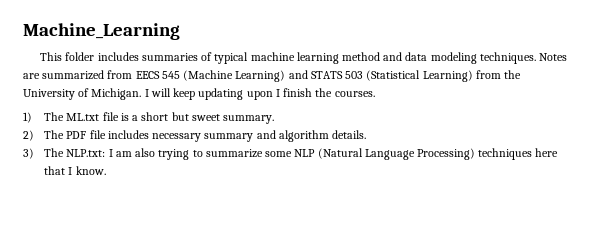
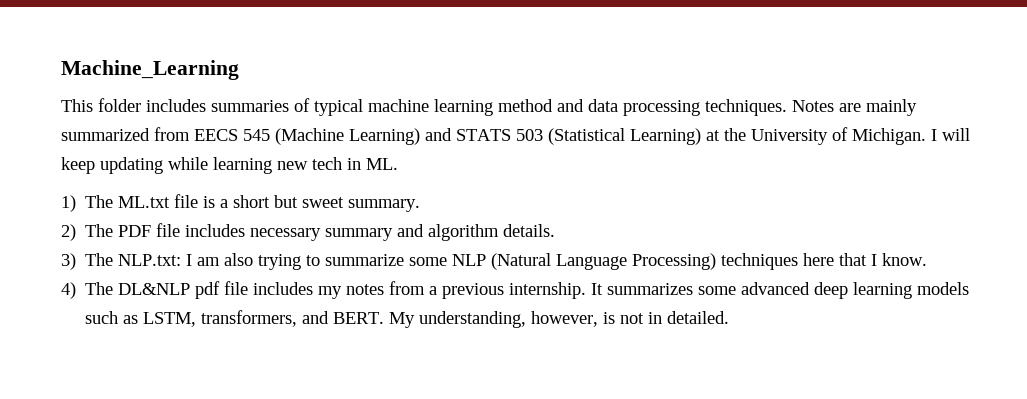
[430,52,477,64] modeling -> [623,100,700,116] processing
(40, 76) none -> [866,99,917,116] mainly
[475,70,501,79] from -> [706,130,720,141] at
[246,88,375,100] upon I finish the courses. -> [168,157,398,174] while learning new tech in ML.
(106, 170) none -> [61,281,970,299] [85,310,730,328] // 4) The DL&NLP pdf file includes my notes from a previous internship. It summarizes some advanced deep learning models such as LSTM, transformers, and BERT. My understanding, however, is not in detailed.

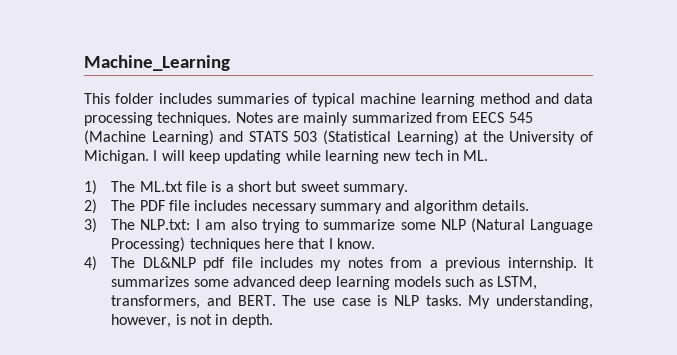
(385, 318) none -> [282,295,462,306] The use case is NLP tasks.
[667,311,730,324] detailed. -> [231,314,273,328] depth.

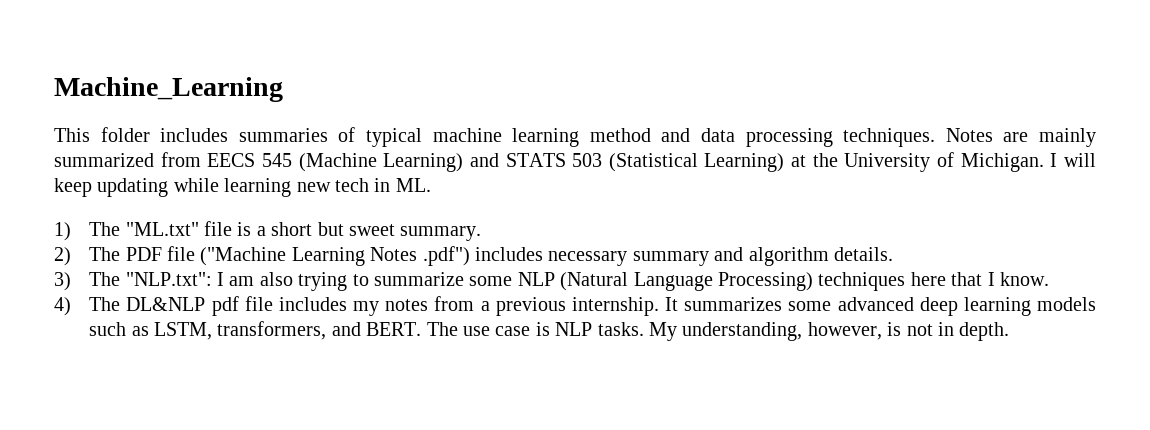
[139,181,183,192] ML.txt -> [125,222,199,236] "ML.txt"
(190, 205) none -> [200,246,470,266] ("Machine Learning Notes .pdf")
[140,219,191,230] NLP.txt: -> [125,272,212,286] "NLP.txt":

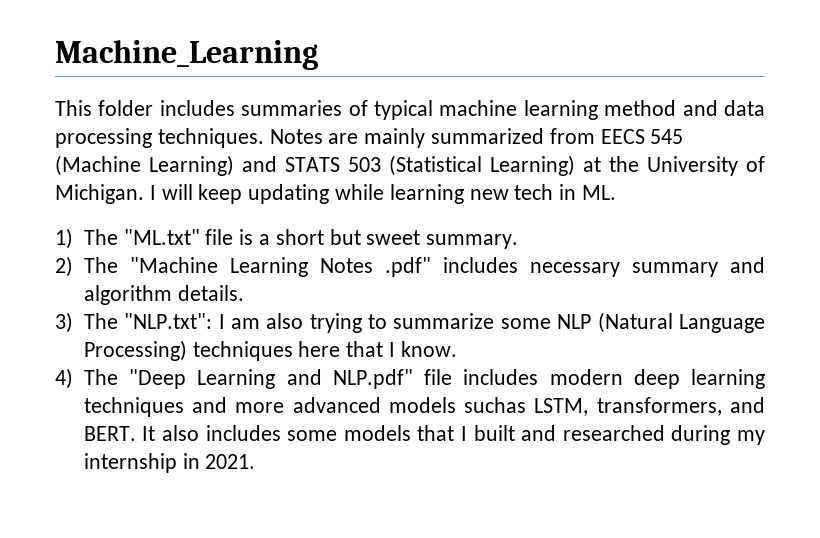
[125,246,287,266] PDF file ("Machine -> [129,257,218,273] "Machine
[422,246,470,266] .pdf") -> [384,257,431,277] .pdf"
[126,296,1096,316] [89,321,1010,341] DL&NLP pdf file includes my notes from a previous internship. It summarizes some advanced deep learning models such as LSTM, transformers, and BERT. The use case is NLP tasks. My understanding, however, is not in depth. -> [129,369,765,389] [83,397,765,417] [83,425,765,445] [83,453,256,473] "Deep Learning and NLP.pdf" file includes modern deep learning techniques and more advanced models suchas LSTM, transformers, and BERT. It also includes some models that I built and researched during my internship in 2021.

